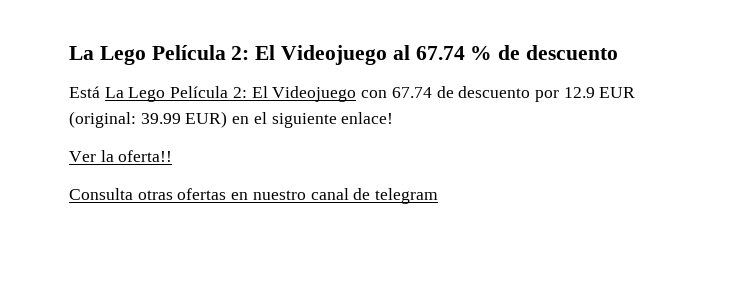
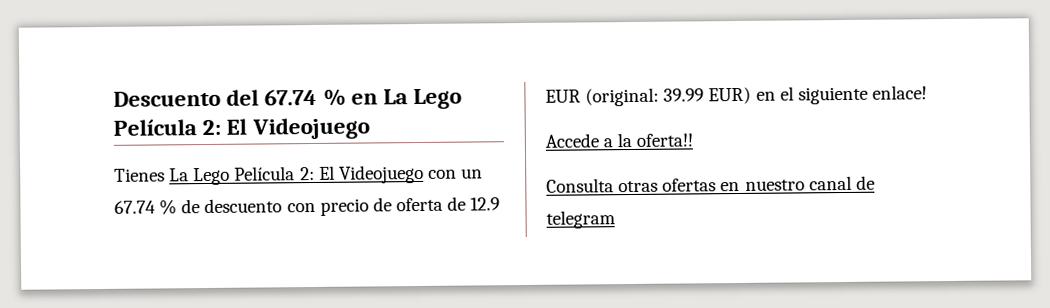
[69,45,619,65] [69,86,100,98] La Lego Película 2: El Videojuego al 67.74 % de descuento // Está -> [113,88,463,110] [113,117,370,140] [114,168,165,182] Descuento del 67.74 % en La Lego Película 2: El Videojuego // Tienes
[391,86,559,102] 67.74 de descuento por -> [461,168,484,179] [114,196,467,216] un 67.74 % de descuento con precio de oferta de
[69,151,96,162] Ver -> [545,133,614,148] Accede a

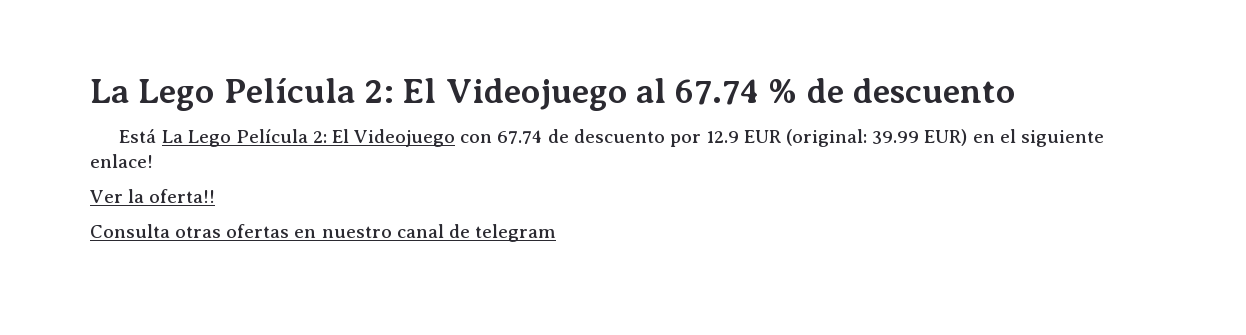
[113,88,463,110] [113,117,370,140] [114,168,165,182] Descuento del 67.74 % en La Lego Película 2: El Videojuego // Tienes -> [90,78,1016,111] [119,129,157,143] La Lego Película 2: El Videojuego al 67.74 % de descuento // Está
[461,168,484,179] [114,196,467,216] un 67.74 % de descuento con precio de oferta de -> [497,129,701,147] 67.74 de descuento por
[545,133,614,148] Accede a -> [90,190,123,203] Ver

